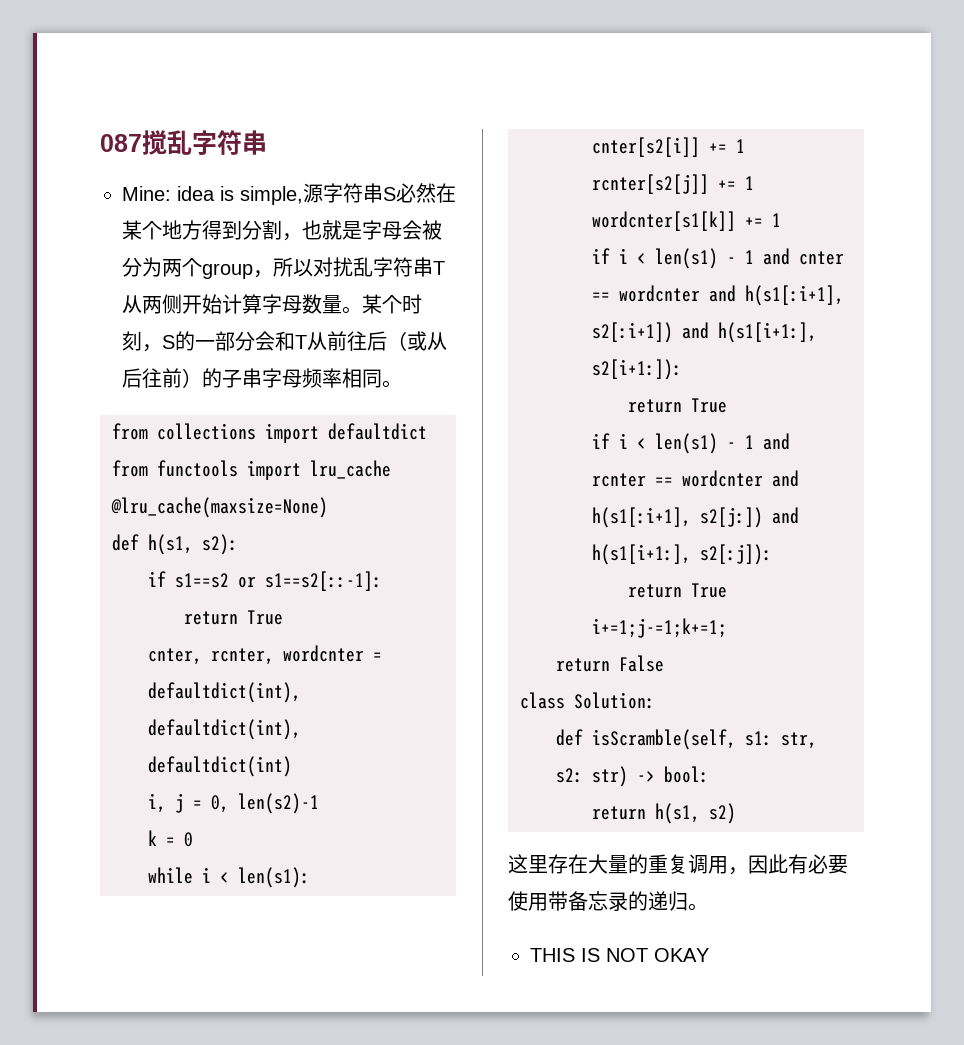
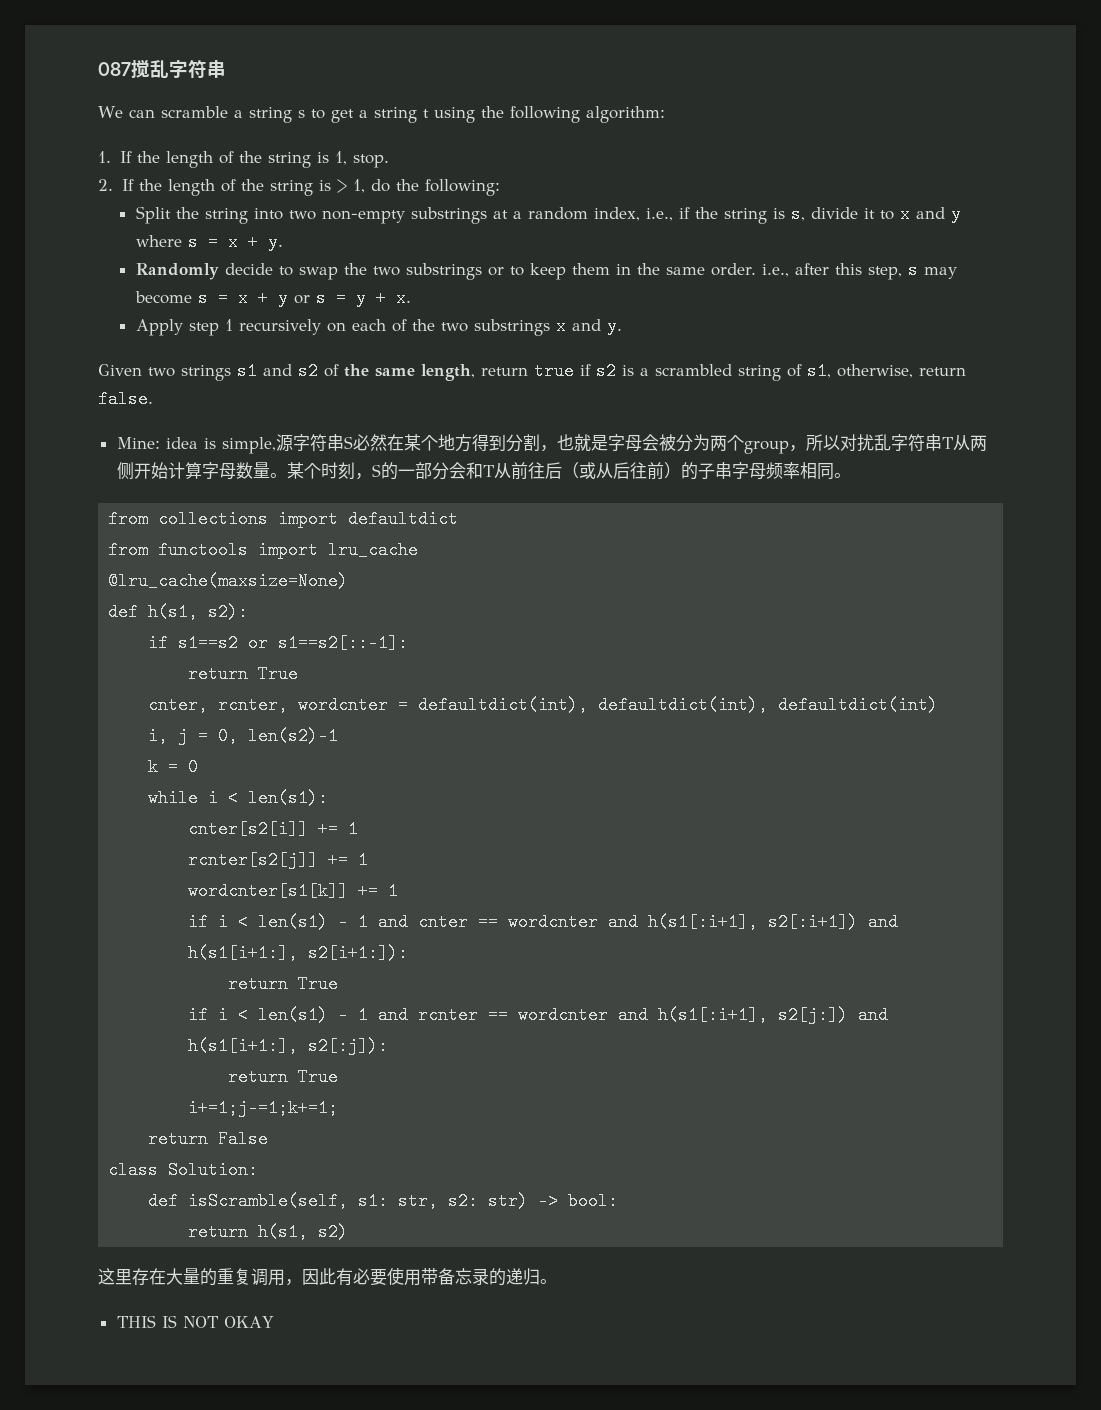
(267, 142) none -> [98,106,665,123] [98,151,389,168] [98,179,500,196] [135,205,961,224] [135,233,283,251] [135,261,958,280] [134,289,411,307] [135,317,622,336] [98,362,966,381] [98,390,153,408] // We can scramble a string s to get a string t using the following algorithm: // 1. If the length of the string is 1, stop. // 2. If the length of the string is > 1, do the following: // Split the string into two non-empty substrings at a random index, i.e., if the string is s, divide it to x and y where s = x + y. // Randomly decide to swap the two substrings or to keep them in the same order. i.e., after this step, s may become s = x + y or s = y + x. // Apply step 1 recursively on each of the two substrings x and y. // Given two strings s1 and s2 of the same length, return true if s2 is a scrambled string of s1, otherwise, return false.

